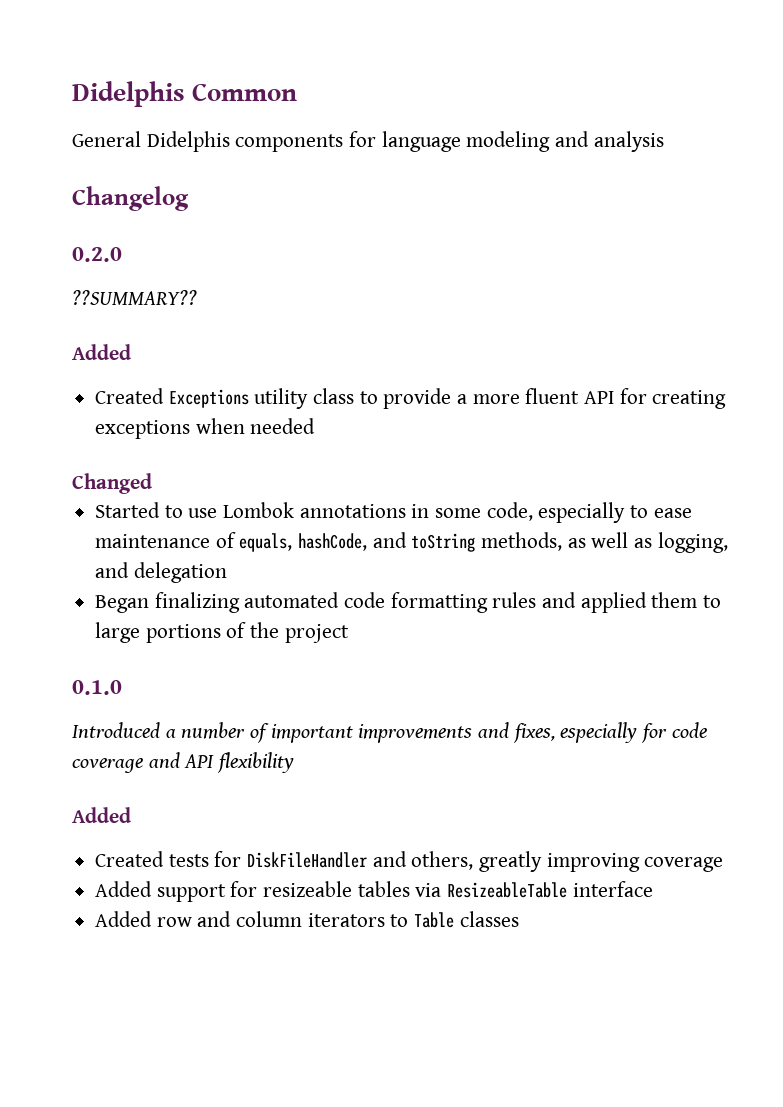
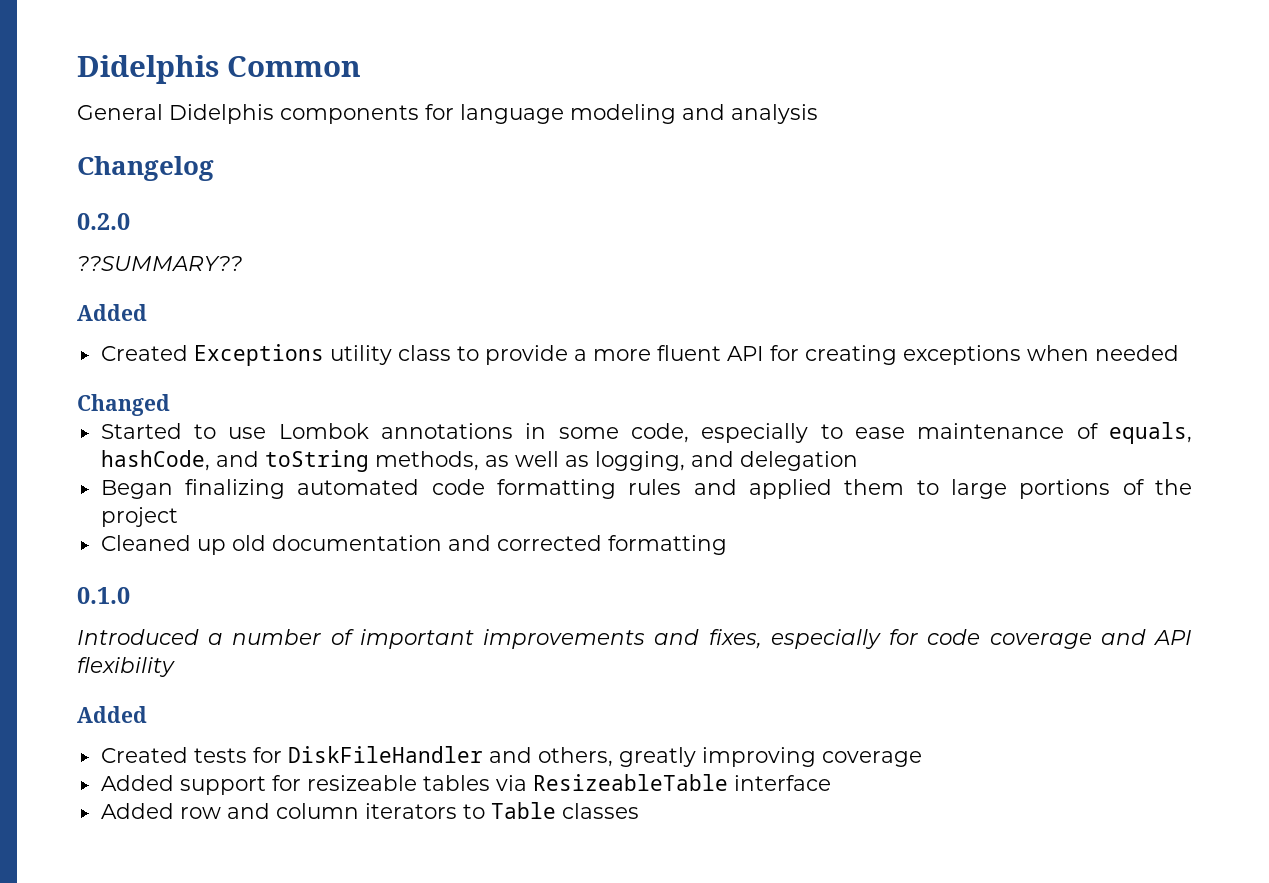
(349, 633) none -> [100,535,727,555] // Cleaned up old documentation and corrected formatting

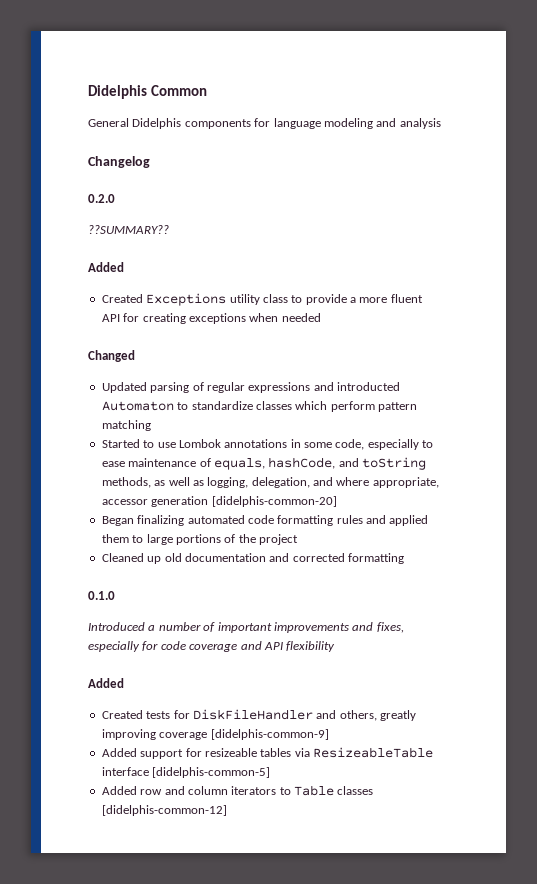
(170, 405) none -> [101,382,400,393] [101,401,417,412] [101,420,151,431] // Updated parsing of regular expressions and introducted Automaton to standardize classes which perform pattern matching
[690,451,858,471] and delegation -> [251,477,439,488] [101,496,337,507] delegation, and where appropriate, accessor generation [didelphis-common-20]
(922, 759) none -> [210,729,329,740] [didelphis-common-9]
(831, 783) none -> [152,767,271,778] [didelphis-common-5]
(639, 811) none -> [101,805,227,816] [didelphis-common-12]

